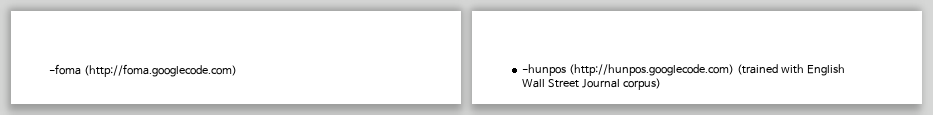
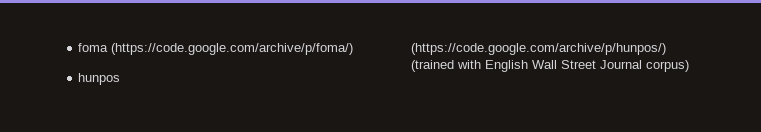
[49,64,237,77] [522,64,735,76] -foma (http://foma.googlecode.com) // -hunpos (http://hunpos.googlecode.com) -> [78,43,354,55] [78,73,121,85] [411,43,667,55] foma (https://code.google.com/archive/p/foma/) // hunpos (https://code.google.com/archive/p/hunpos/)

